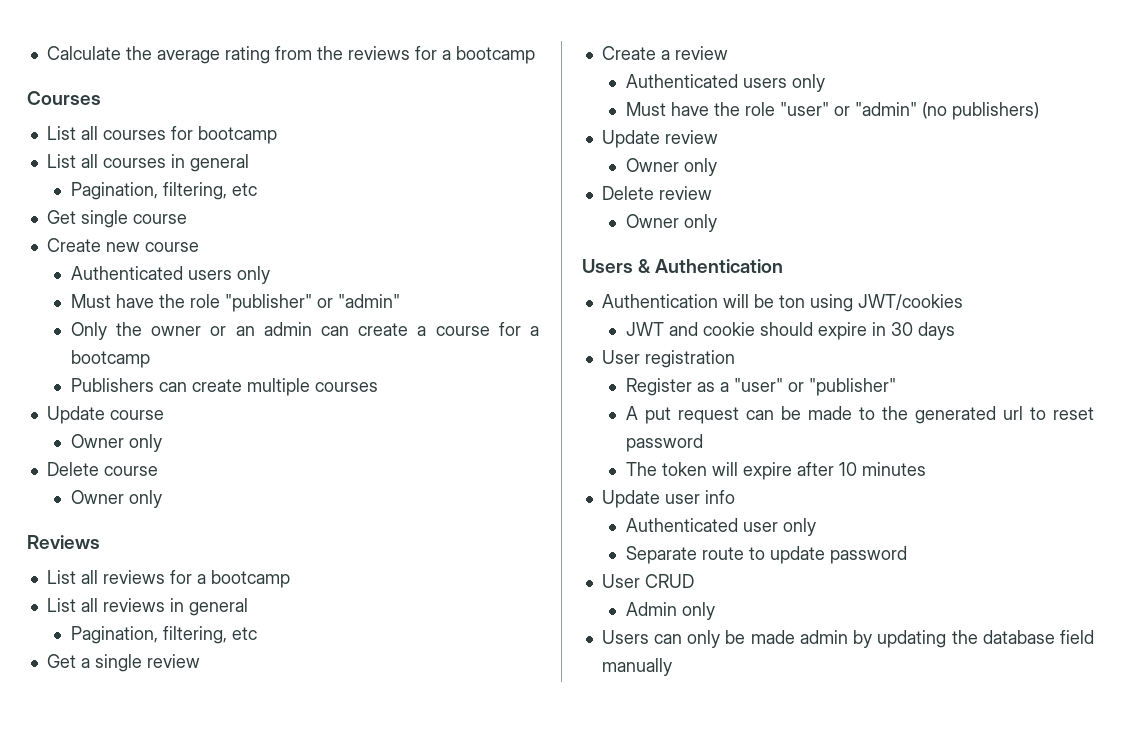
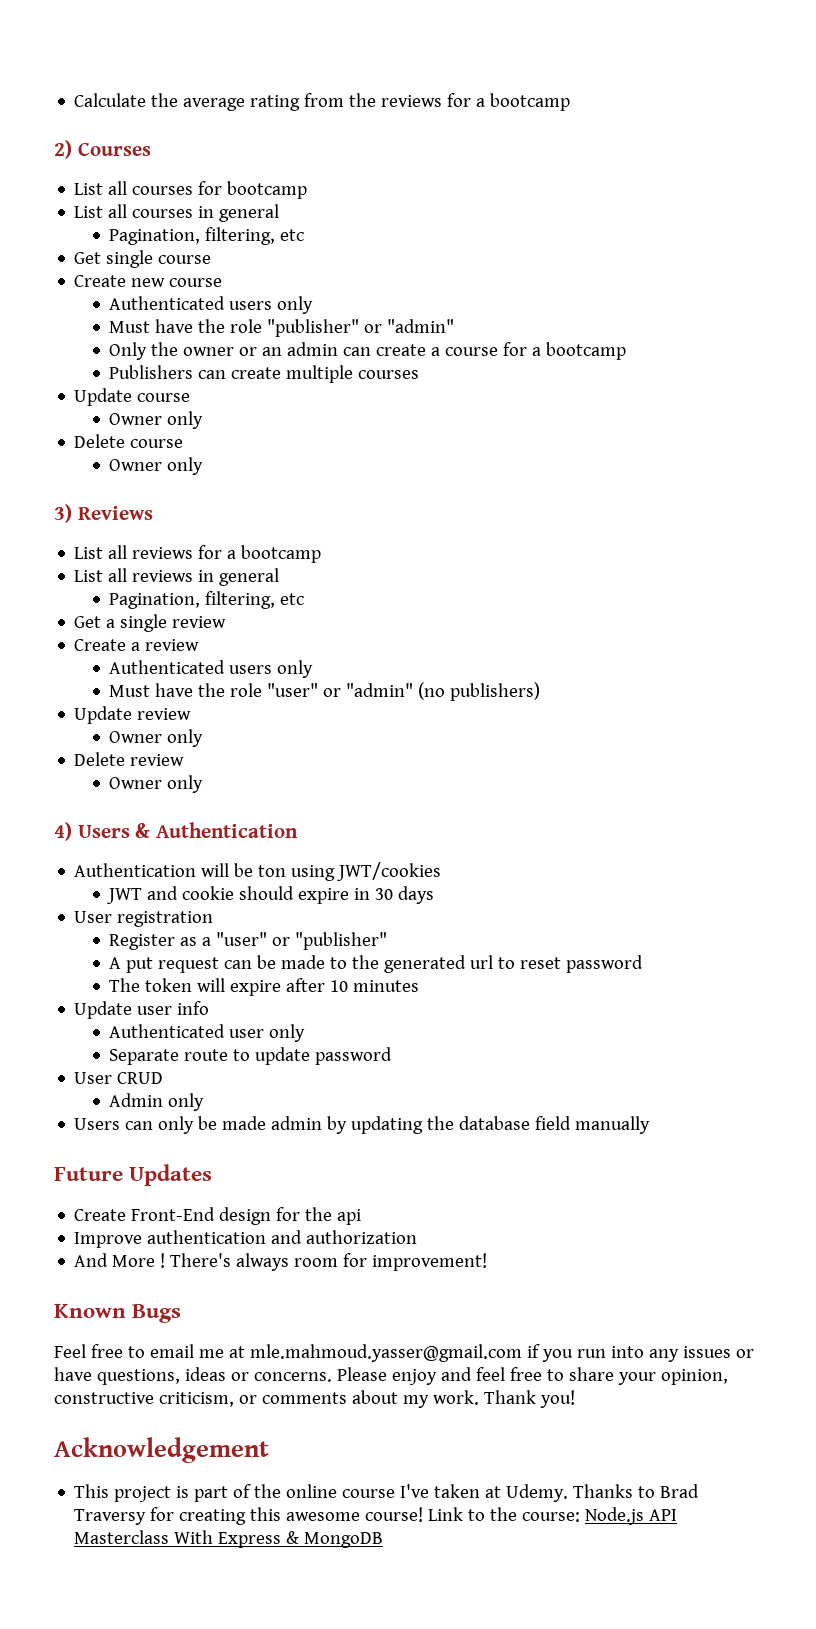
(535, 55) none -> [54,140,72,159] 2)
(162, 499) none -> [54,504,72,523] 3)
(717, 223) none -> [54,822,72,841] 4)
(672, 667) none -> [54,1164,213,1186] [74,1207,362,1225] [74,1230,418,1248] [74,1253,488,1271] [54,1304,182,1323] [54,1344,754,1362] [54,1367,728,1385] [54,1390,575,1408] [54,1437,269,1463] [74,1484,700,1502] [74,1507,678,1525] [74,1530,384,1548] // Future Updates // Create Front-End design for the api // Improve authentication and authorization // And More ! There's always room for improvement! // Known Bugs // Feel free to email me at mle.mahmoud.yasser@gmail.com if you run into any issues or have questions, ideas or concerns. Please enjoy and feel free to share your opinion, constructive criticism, or comments about my work. Thank you! // Acknowledgement // This project is part of the online course I've taken at Udemy. Thanks to Brad Traversy for creating this awesome course! Link to the course: Node.js API Masterclass With Express & MongoDB

